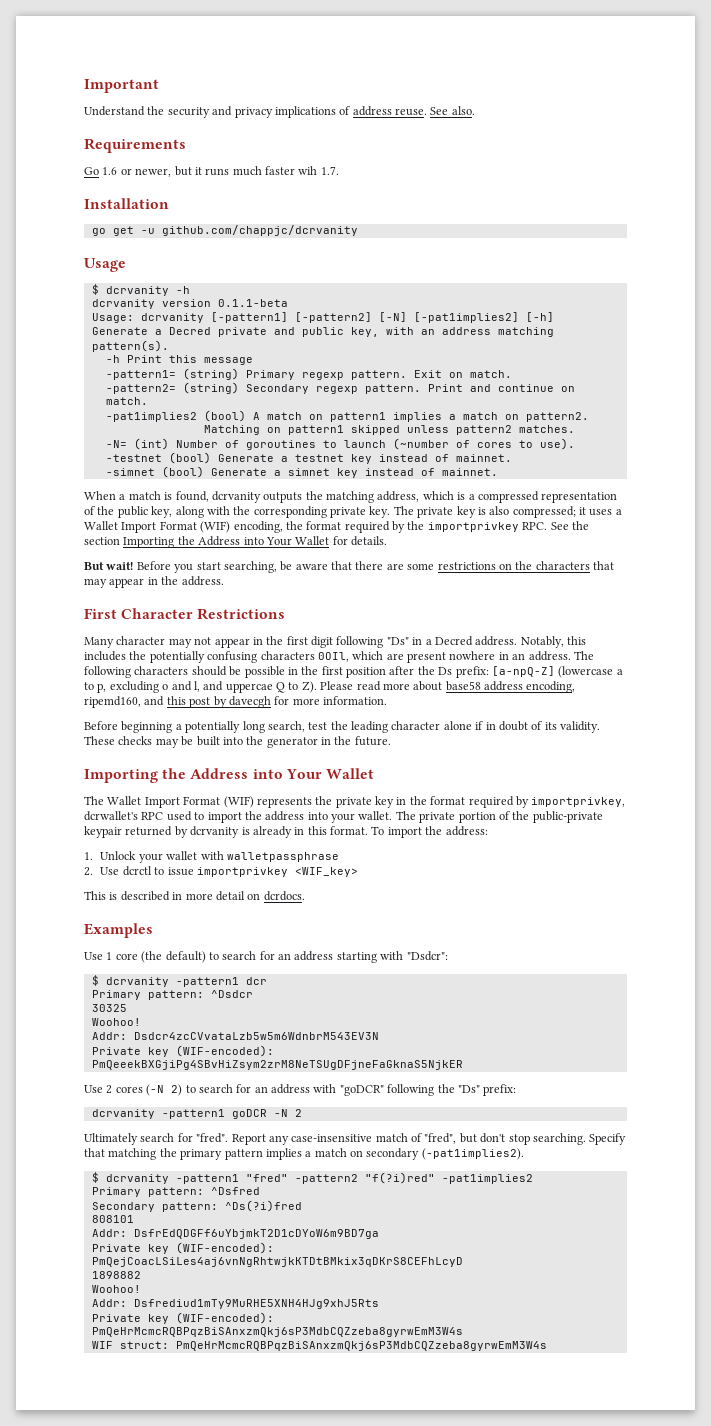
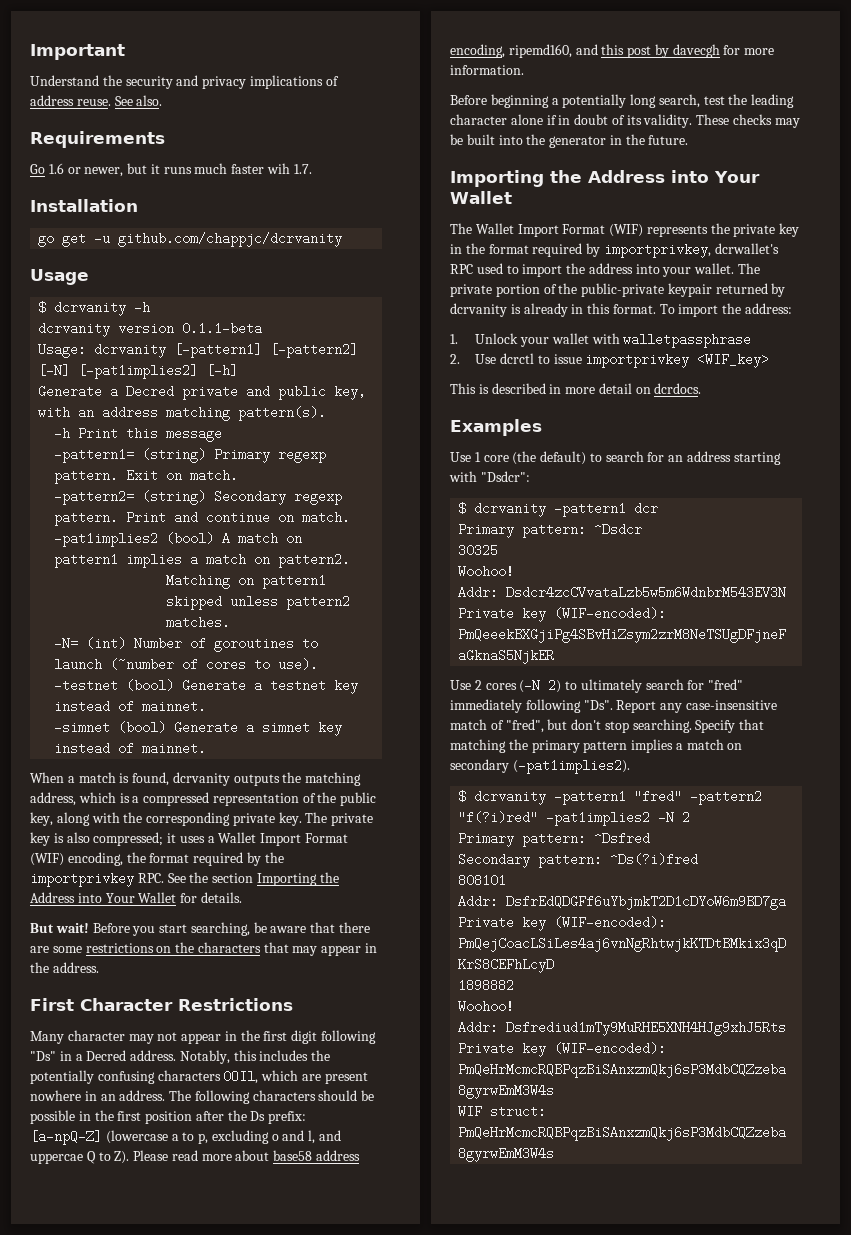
[198,1084,517,1096] [91,1109,302,1119] [84,1133,229,1145] search for an address with "goDCR" following the "Ds" prefix: // dcrvanity -pattern1 goDCR -N 2 // Ultimately search for "fred". -> [580,679,744,693] [450,699,613,713] ultimately search for "fred" immediately following "Ds".
(533, 1179) none -> [658,811,691,824] -N 2

